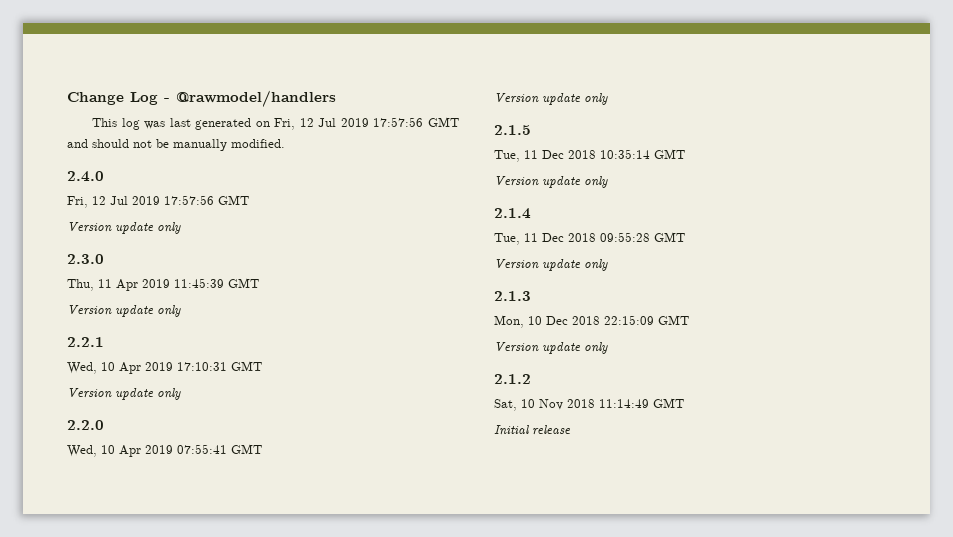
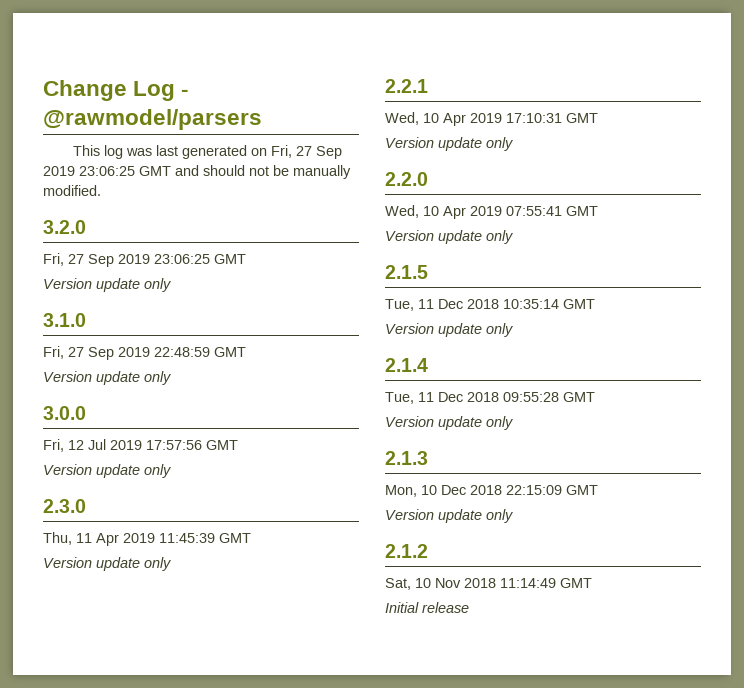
[176,90,336,107] @rawmodel/handlers -> [43,109,262,130] @rawmodel/parsers
[299,117,424,127] 12 Jul 2019 17:57:56 -> [296,146,343,159] [43,166,135,176] 27 Sep 2019 23:06:25
[67,171,104,182] 2.4.0 -> [43,220,86,234] [43,253,246,267] [43,278,171,292] [43,313,86,327] [43,346,246,360] [43,371,171,385] [43,406,86,420] 3.2.0 // Fri, 27 Sep 2019 23:06:25 GMT // Version update only // 3.1.0 // Fri, 27 Sep 2019 22:48:59 GMT // Version update only // 3.0.0

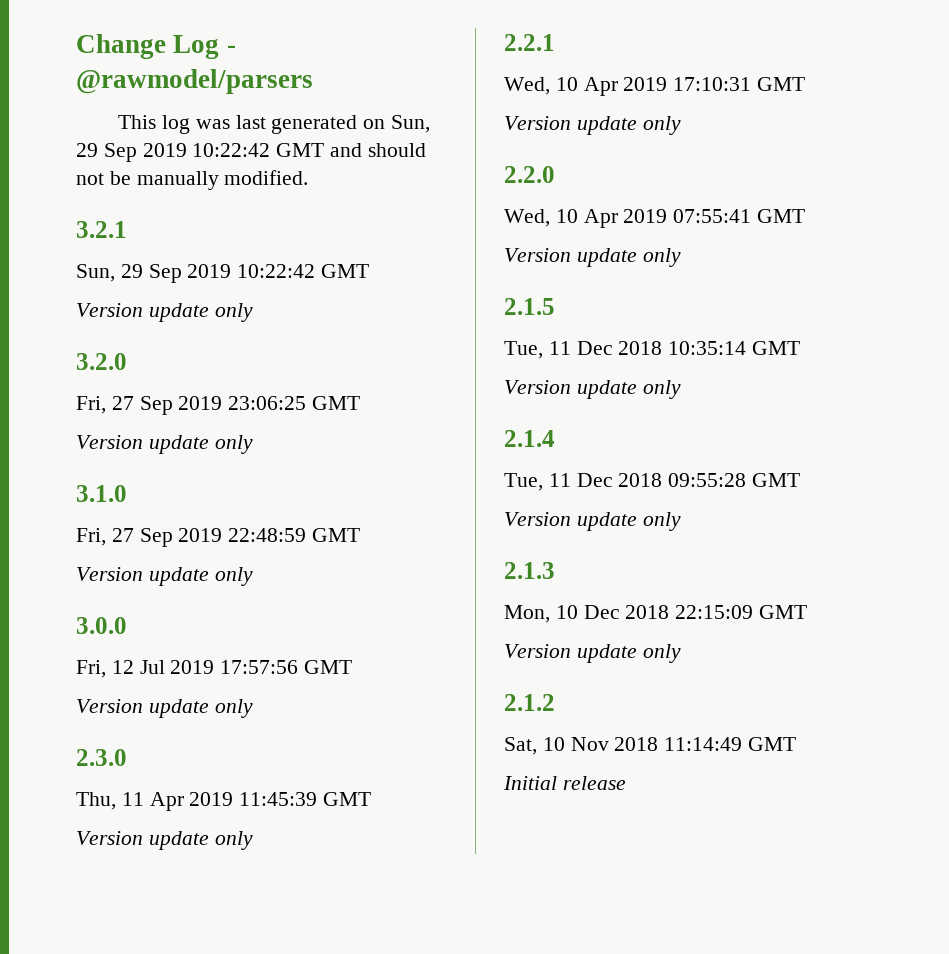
[271,145,343,159] [43,166,135,176] Fri, 27 Sep 2019 23:06:25 -> [390,115,430,133] [76,143,271,162] Sun, 29 Sep 2019 10:22:42
(101, 190) none -> [76,221,127,238] [76,264,370,283] [76,303,253,322] // 3.2.1 // Sun, 29 Sep 2019 10:22:42 GMT // Version update only

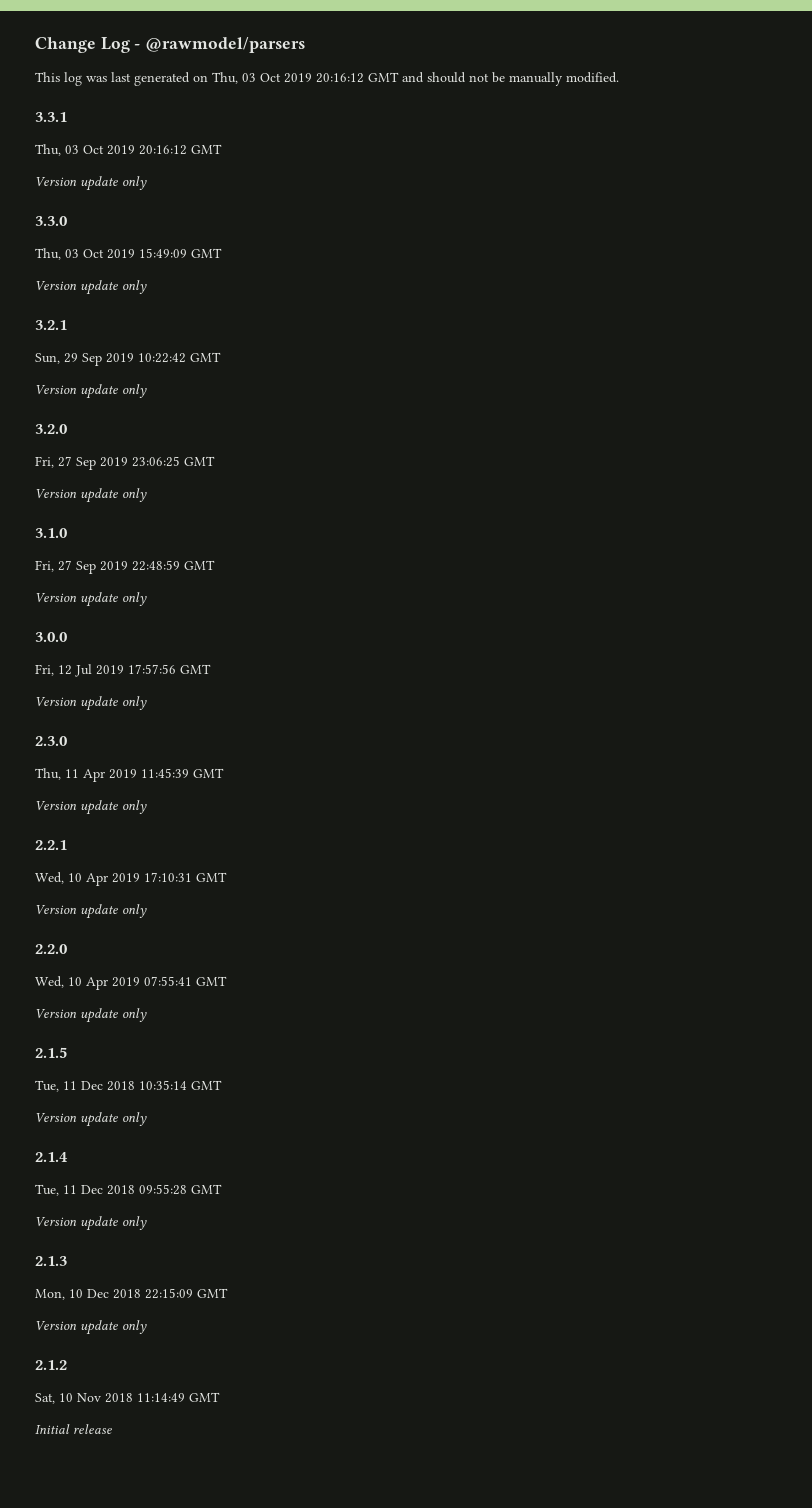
[390,115,430,133] [76,143,271,162] Sun, 29 Sep 2019 10:22:42 -> [212,72,364,84] Thu, 03 Oct 2019 20:16:12
(309, 177) none -> [35,112,67,122] [35,144,222,156] [35,176,147,191] [35,216,67,226] [35,248,222,260] [35,280,147,295] // 3.3.1 // Thu, 03 Oct 2019 20:16:12 GMT // Version update only // 3.3.0 // Thu, 03 Oct 2019 15:49:09 GMT // Version update only

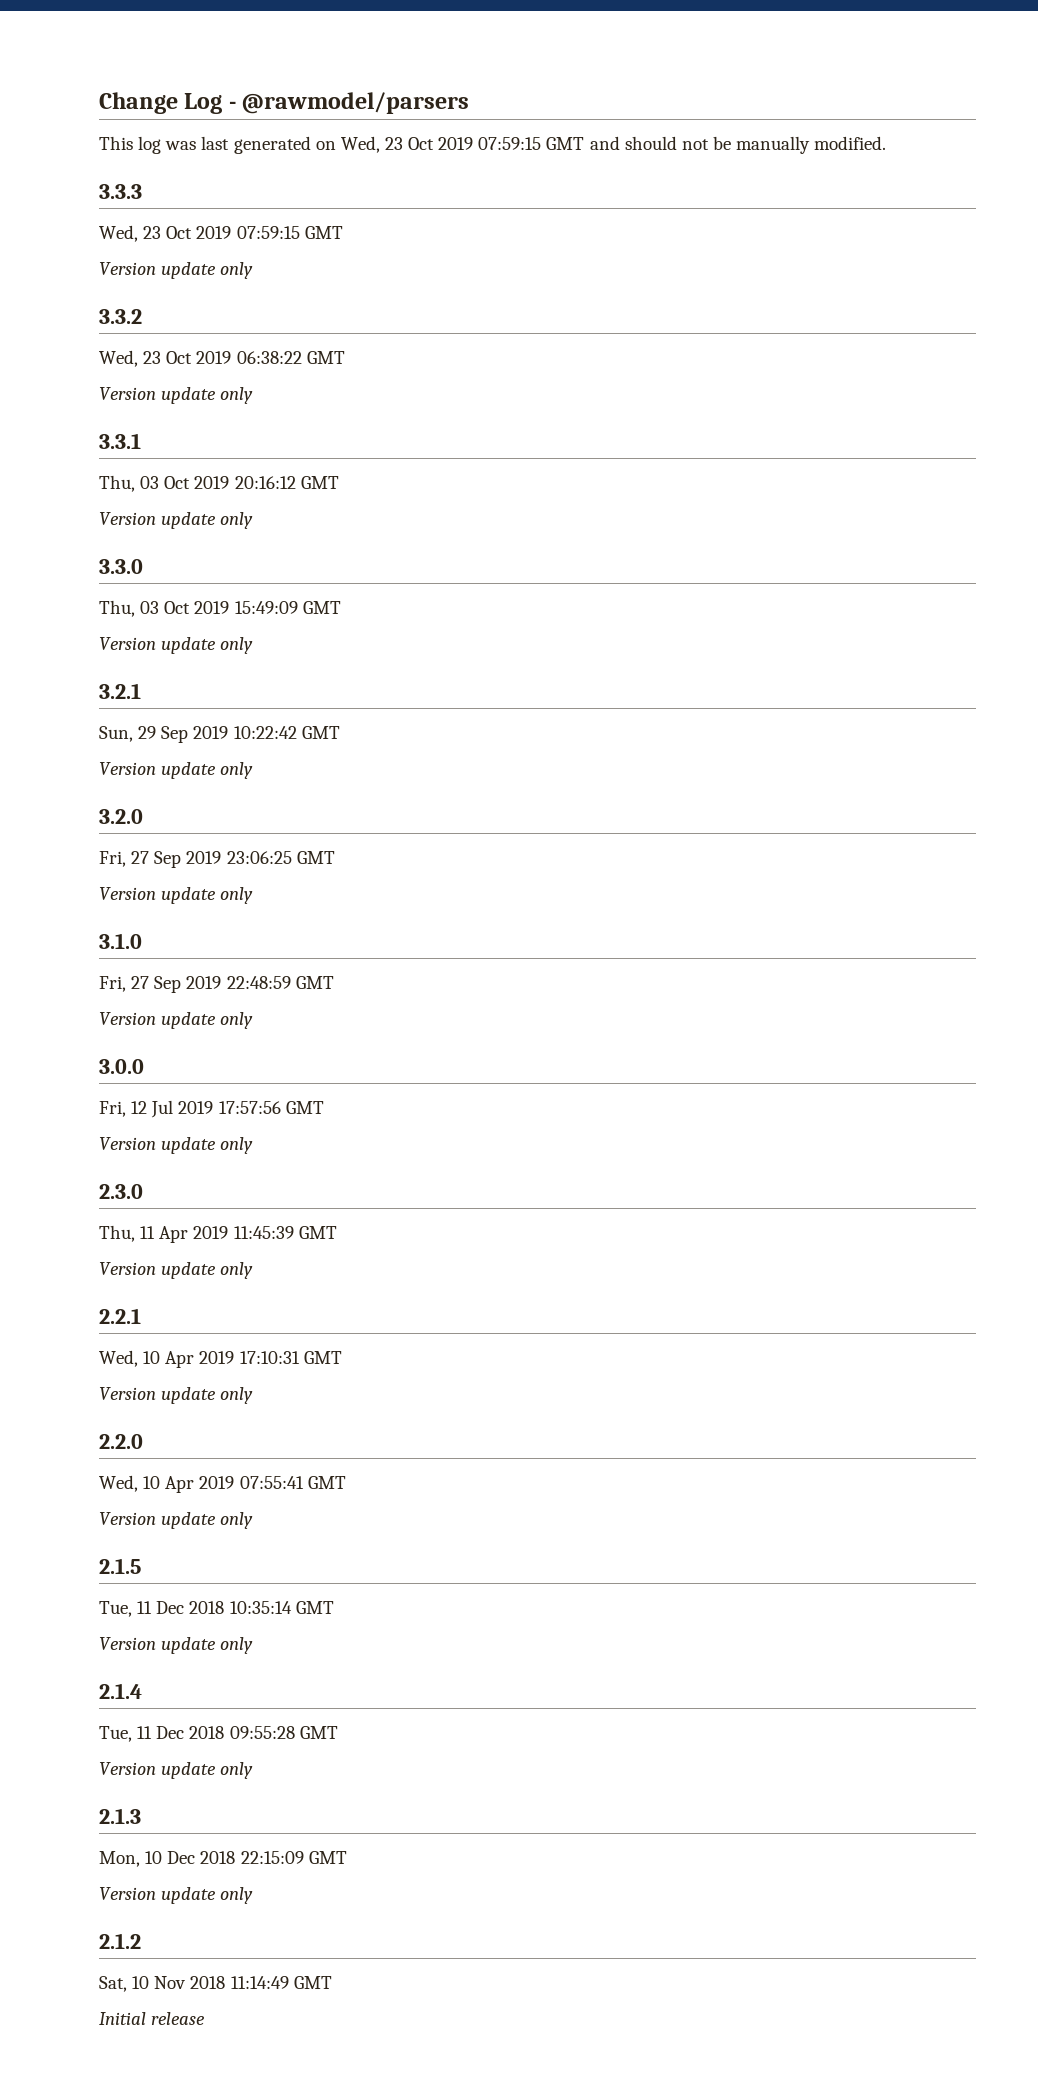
[212,72,364,84] Thu, 03 Oct 2019 20:16:12 -> [340,136,542,153] Wed, 23 Oct 2019 07:59:15
(619, 77) none -> [99,184,142,199] [99,225,343,242] [99,262,254,279] [99,309,142,324] [99,350,345,367] [99,387,254,404] // 3.3.3 // Wed, 23 Oct 2019 07:59:15 GMT // Version update only // 3.3.2 // Wed, 23 Oct 2019 06:38:22 GMT // Version update only

